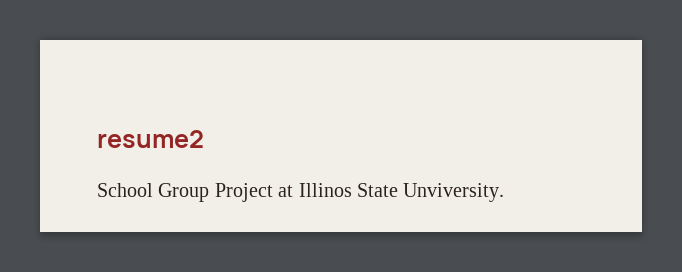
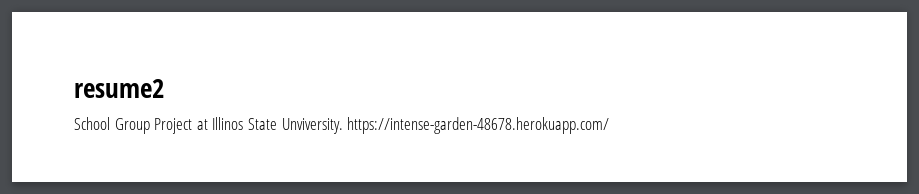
(505, 192) none -> [347,117,610,134] https://intense-garden-48678.herokuapp.com/

